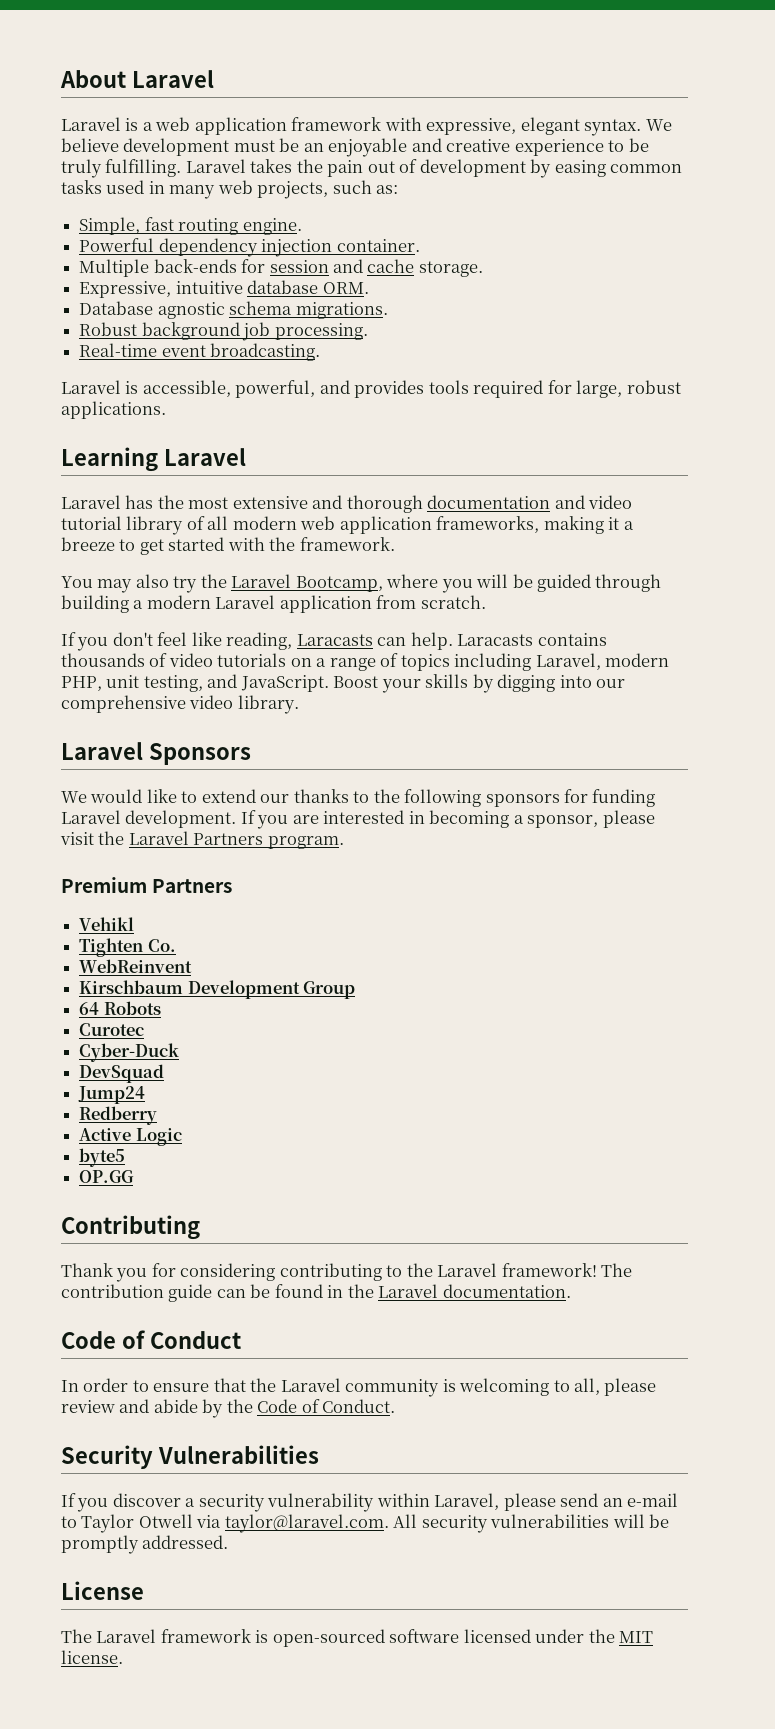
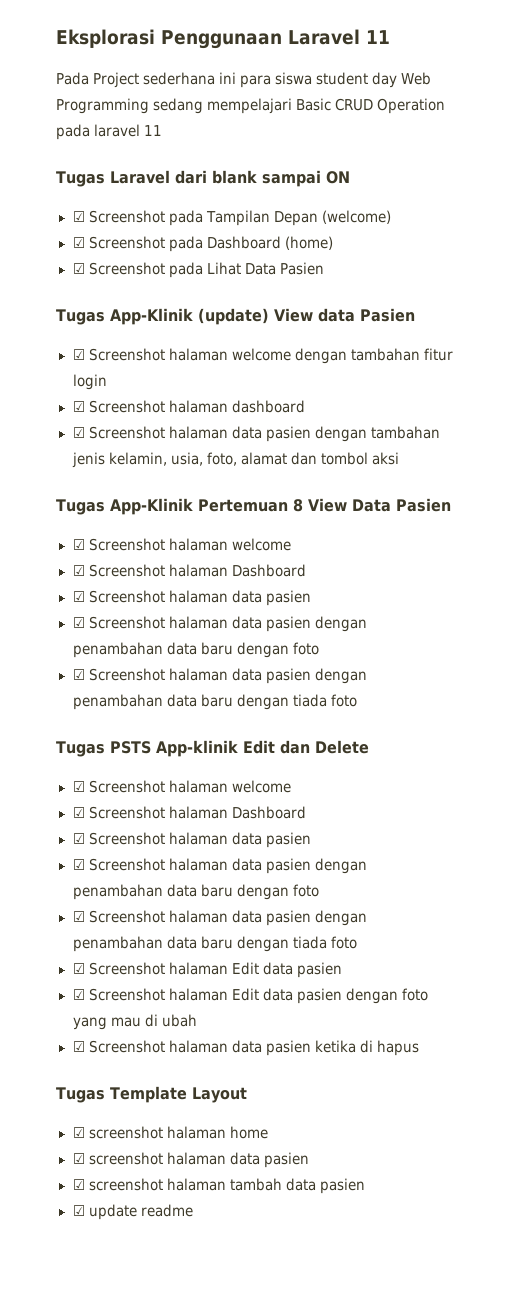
[60,70,214,88] [61,117,672,136] [61,138,649,157] [61,159,683,178] [61,180,399,199] [79,217,302,235] [79,238,420,257] [79,259,483,277] [79,280,369,298] [79,301,388,319] [79,322,368,341] [79,343,321,361] [61,380,681,398] [61,401,166,419] [61,447,246,472] [61,495,633,513] [61,516,634,535] [61,537,395,555] [61,574,662,593] [61,595,486,613] [61,632,607,651] [61,653,670,671] [61,674,626,693] [61,695,299,714] [61,742,251,765] [61,789,656,807] [61,810,655,829] [60,831,344,849] [61,877,233,893] [79,917,135,931] [79,938,176,957] [79,959,193,973] [79,980,356,999] [79,1001,161,1015] [79,1023,145,1036] [79,1043,180,1062] [79,1064,165,1083] [78,1086,146,1104] [79,1106,158,1125] [79,1128,182,1146] [79,1148,126,1167] [79,1170,135,1183] [61,1215,200,1240] [61,1263,633,1282] [61,1284,571,1302] [61,1330,241,1349] [61,1378,657,1397] [61,1399,396,1418] [61,1445,319,1469] [61,1493,679,1512] [61,1514,670,1533] [61,1535,229,1554] [61,1581,144,1600] [61,1629,654,1647] [61,1650,123,1664] About Laravel // Laravel is a web application framework with expressive, elegant syntax. We believe development must be an enjoyable and creative experience to be truly fulfilling. Laravel takes the pain out of development by easing common tasks used in many web projects, such as: // Simple, fast routing engine. // Powerful dependency injection container. // Multiple back-ends for session and cache storage. // Expressive, intuitive database ORM. // Database agnostic schema migrations. // Robust background job processing. // Real-time event broadcasting. // Laravel is accessible, powerful, and provides tools required for large, robust applications. // Learning Laravel // Laravel has the most extensive and thorough documentation and video tutorial library of all modern web application frameworks, making it a breeze to get started with the framework. // You may also try the Laravel Bootcamp, where you will be guided through building a modern Laravel application from scratch. // If you don't feel like reading, Laracasts can help. Laracasts contains thousands of video tutorials on a range of topics including Laravel, modern PHP, unit testing, and JavaScript. Boost your skills by digging into our comprehensive video library. // Laravel Sponsors // We would like to extend our thanks to the following sponsors for funding Laravel development. If you are interested in becoming a sponsor, please visit the Laravel Partners program. // Premium Partners // Vehikl // Tighten Co. // WebReinvent // Kirschbaum Development Group // 64 Robots // Curotec // Cyber-Duck // DevSquad // Jump24 // Redberry // Active Logic // byte5 // OP.GG // Contributing // Thank you for considering contributing to the Laravel framework! The contribution guide can be found in the Laravel documentation. // Code of Conduct // In order to ensure that the Laravel community is welcoming to all, please review and abide by the Code of Conduct. // Security Vulnerabilities // If you discover a security vulnerability within Laravel, please send an e-mail to Taylor Otwell via taylor@laravel.com. All security vulnerabilities will be promptly addressed. // License // The Laravel framework is open-sourced software licensed under the MIT license. -> [56,29,390,49] [56,72,432,88] [56,98,446,114] [56,124,163,140] [56,170,350,187] [72,210,391,226] [72,236,333,252] [72,262,324,278] [56,308,415,325] [72,348,453,364] [72,374,107,390] [72,400,305,413] [72,426,440,442] [71,452,399,468] [56,498,451,515] [72,538,291,551] [72,564,306,577] [72,590,311,606] [72,616,367,632] [72,642,319,658] [72,668,367,684] [72,694,357,710] [56,740,369,757] [72,780,291,793] [72,806,306,819] [72,832,311,848] [72,858,367,874] [72,884,319,900] [72,910,367,926] [72,936,357,952] [72,962,342,978] [72,988,428,1004] [72,1014,197,1030] [72,1040,419,1056] [56,1086,247,1103] [72,1126,268,1139] [72,1152,309,1168] [72,1178,365,1194] [72,1204,193,1220] Eksplorasi Penggunaan Laravel 11 // Pada Project sederhana ini para siswa student day Web Programming sedang mempelajari Basic CRUD Operation pada laravel 11 // Tugas Laravel dari blank sampai ON // ☑ Screenshot pada Tampilan Depan (welcome) // ☑ Screenshot pada Dashboard (home) // ☑ Screenshot pada Lihat Data Pasien // Tugas App-Klinik (update) View data Pasien // ☑ Screenshot halaman welcome dengan tambahan fitur login // ☑ Screenshot halaman dashboard // ☑ Screenshot halaman data pasien dengan tambahan jenis kelamin, usia, foto, alamat dan tombol aksi // Tugas App-Klinik Pertemuan 8 View Data Pasien // ☑ Screenshot halaman welcome // ☑ Screenshot halaman Dashboard // ☑ Screenshot halaman data pasien // ☑ Screenshot halaman data pasien dengan penambahan data baru dengan foto // ☑ Screenshot halaman data pasien dengan penambahan data baru dengan tiada foto // Tugas PSTS App-klinik Edit dan Delete // ☑ Screenshot halaman welcome // ☑ Screenshot halaman Dashboard // ☑ Screenshot halaman data pasien // ☑ Screenshot halaman data pasien dengan penambahan data baru dengan foto // ☑ Screenshot halaman data pasien dengan penambahan data baru dengan tiada foto // ☑ Screenshot halaman Edit data pasien // ☑ Screenshot halaman Edit data pasien dengan foto yang mau di ubah // ☑ Screenshot halaman data pasien ketika di hapus // Tugas Template Layout // ☑ screenshot halaman home // ☑ screenshot halaman data pasien // ☑ screenshot halaman tambah data pasien // ☑ update readme

